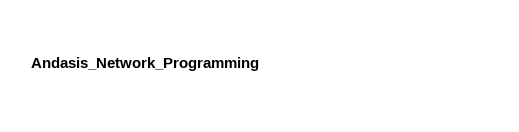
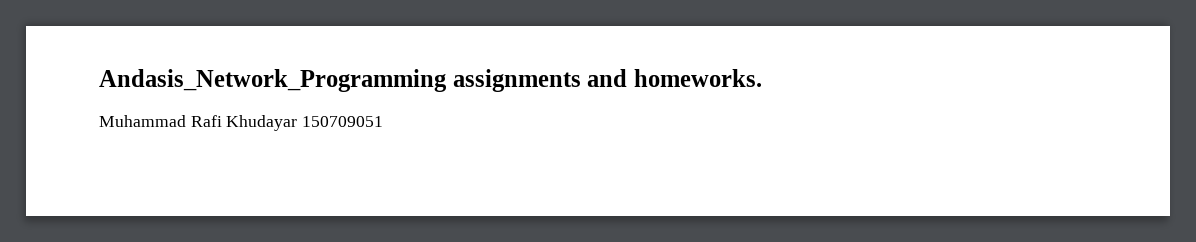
(259, 64) none -> [452,69,762,92] [99,115,384,131] assignments and homeworks. // Muhammad Rafi Khudayar 150709051

